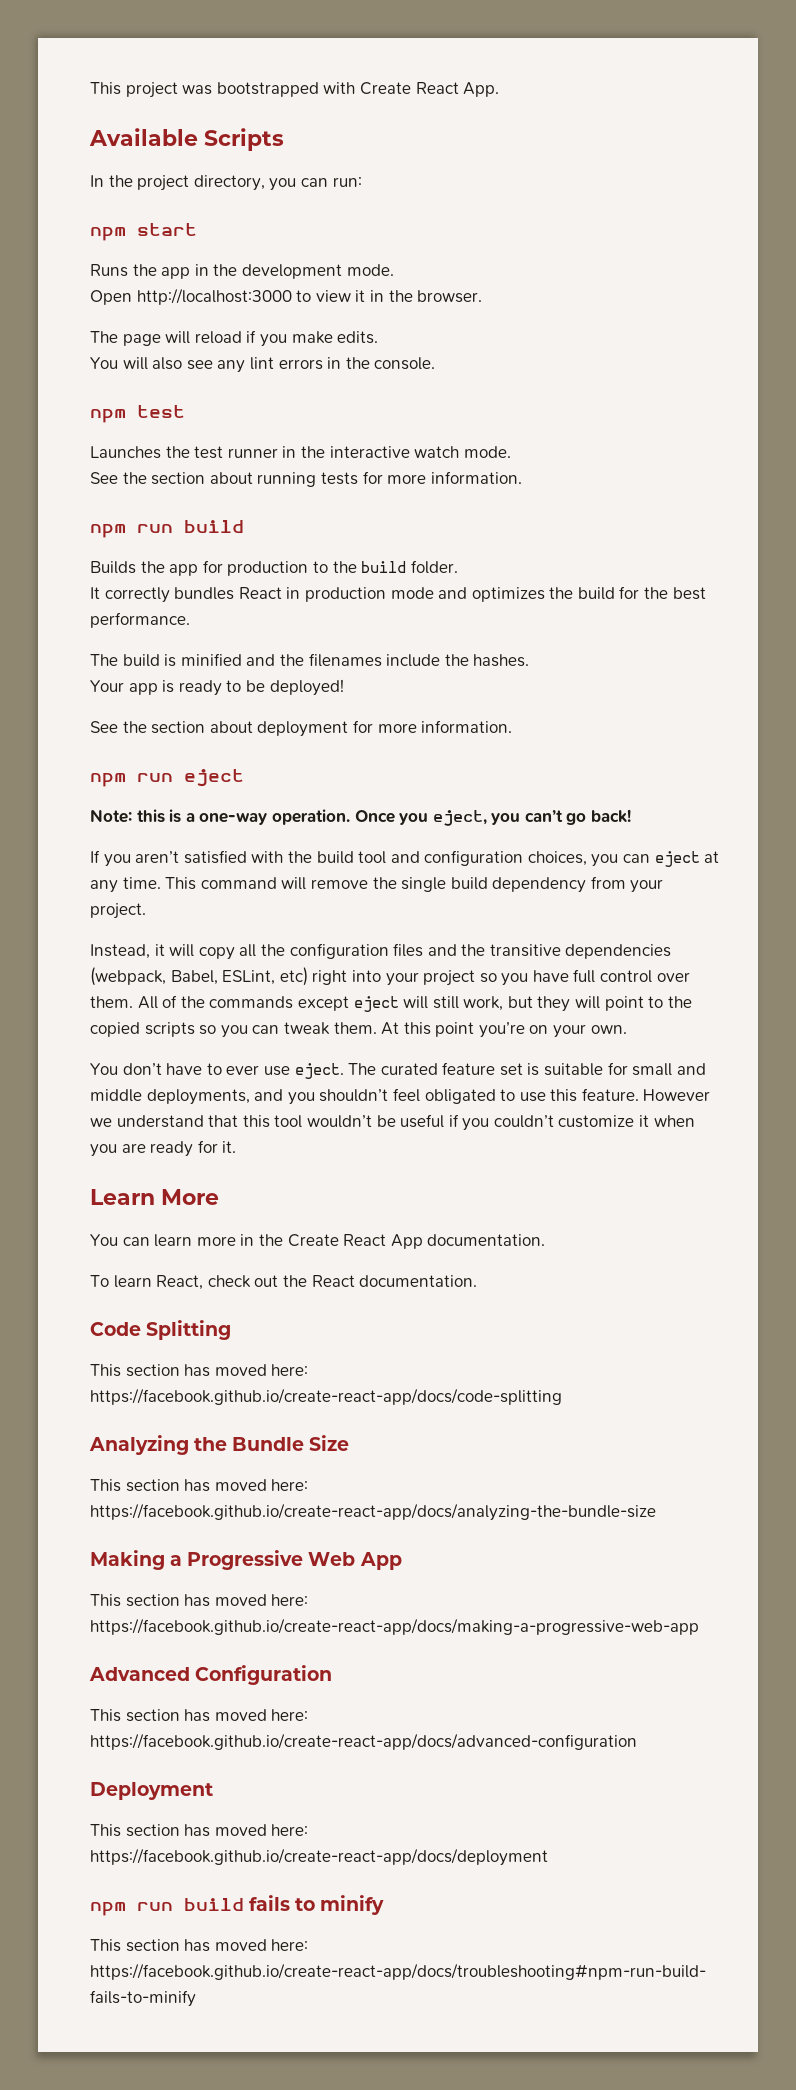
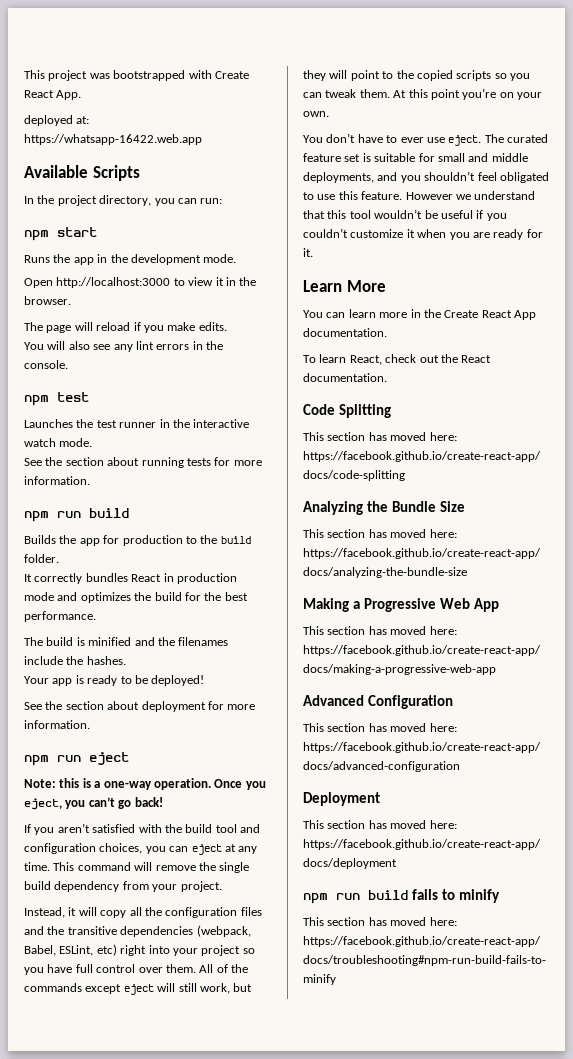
(500, 89) none -> [24,115,90,126] [24,134,202,145] // deployed at: https://whatsapp-16422.web.app

